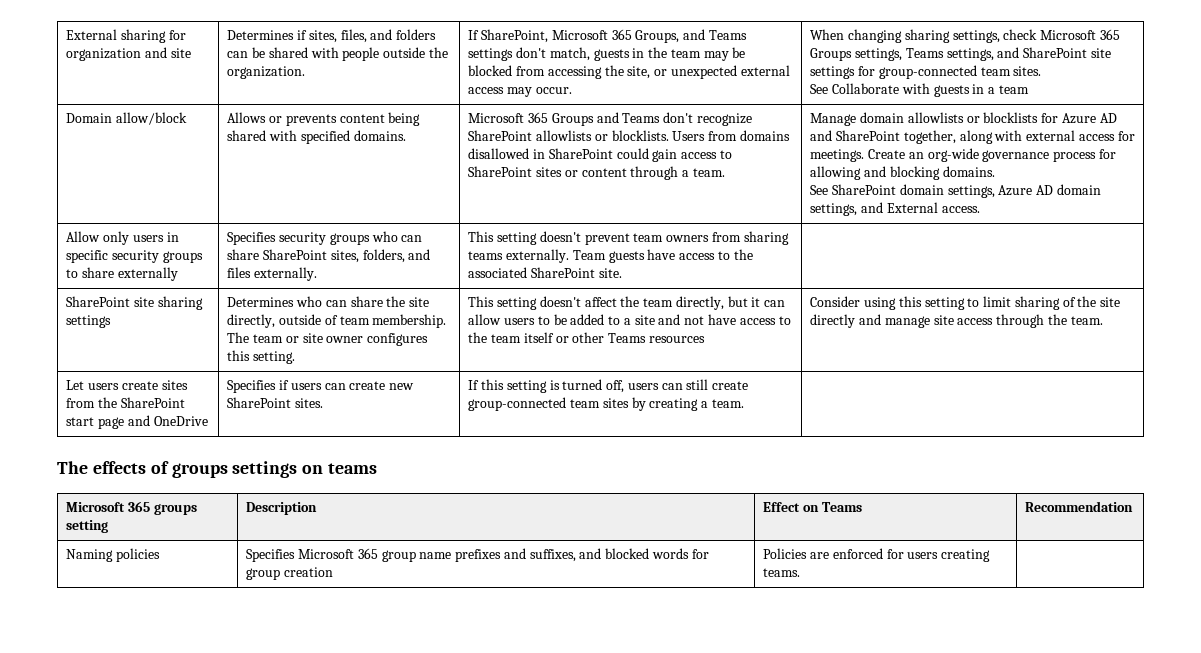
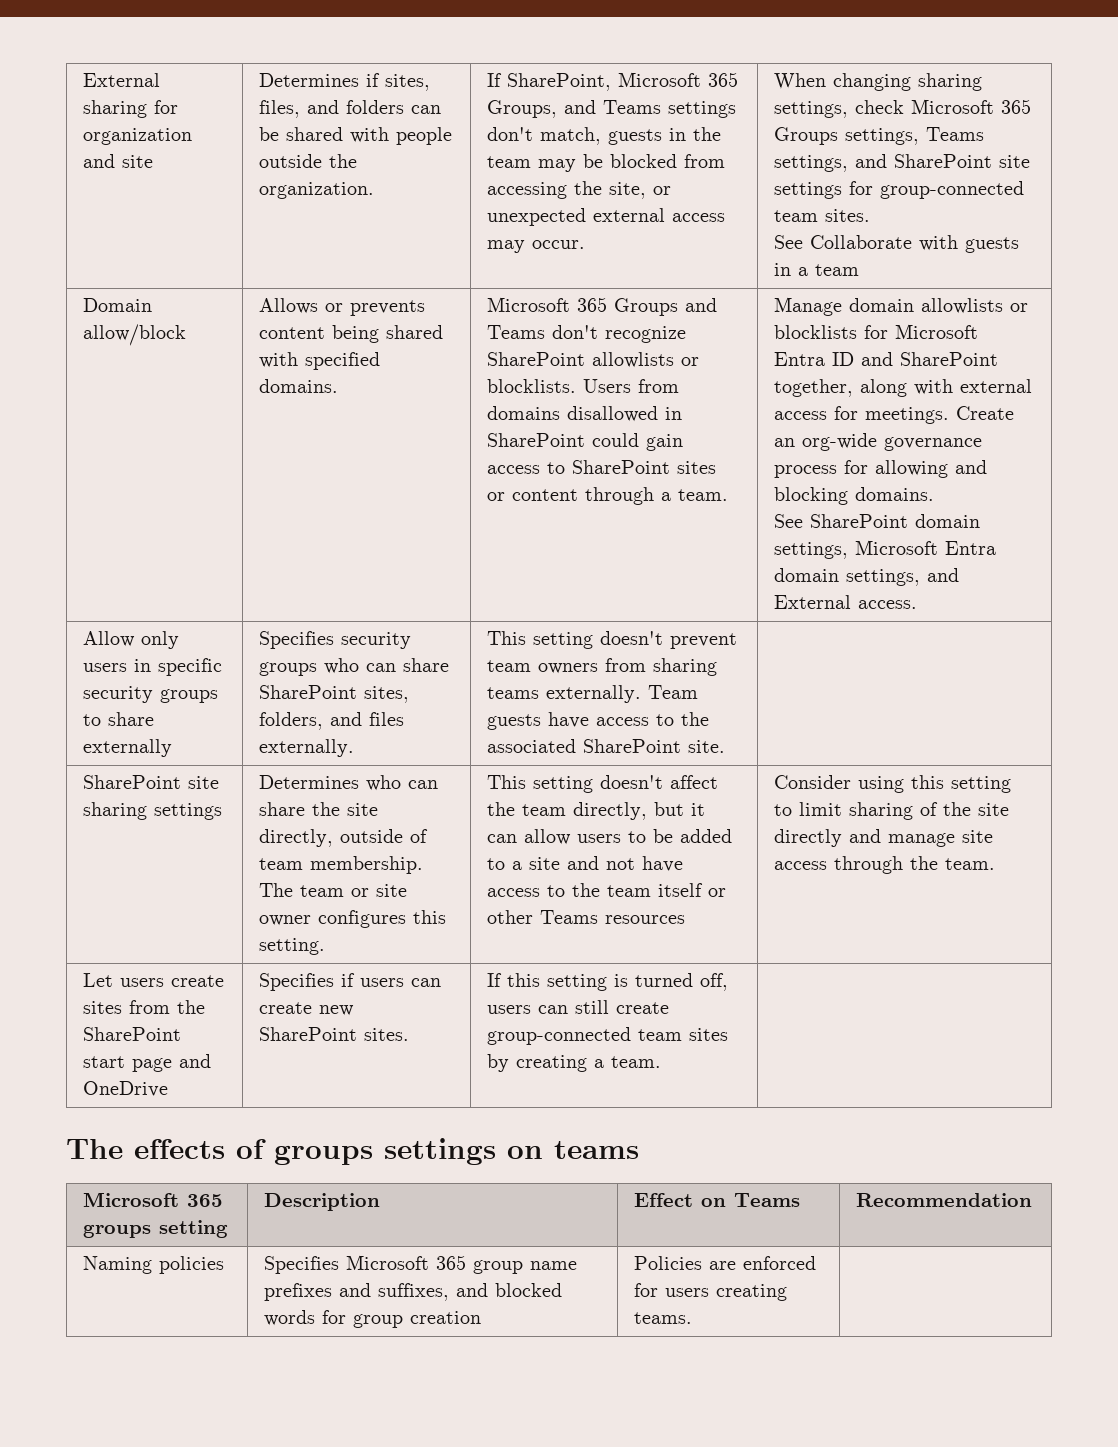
[1061,113,1117,124] Azure AD -> [895,324,979,339] [774,352,855,366] Microsoft Entra ID
[998,185,1054,196] Azure AD -> [855,540,997,555] Microsoft Entra

